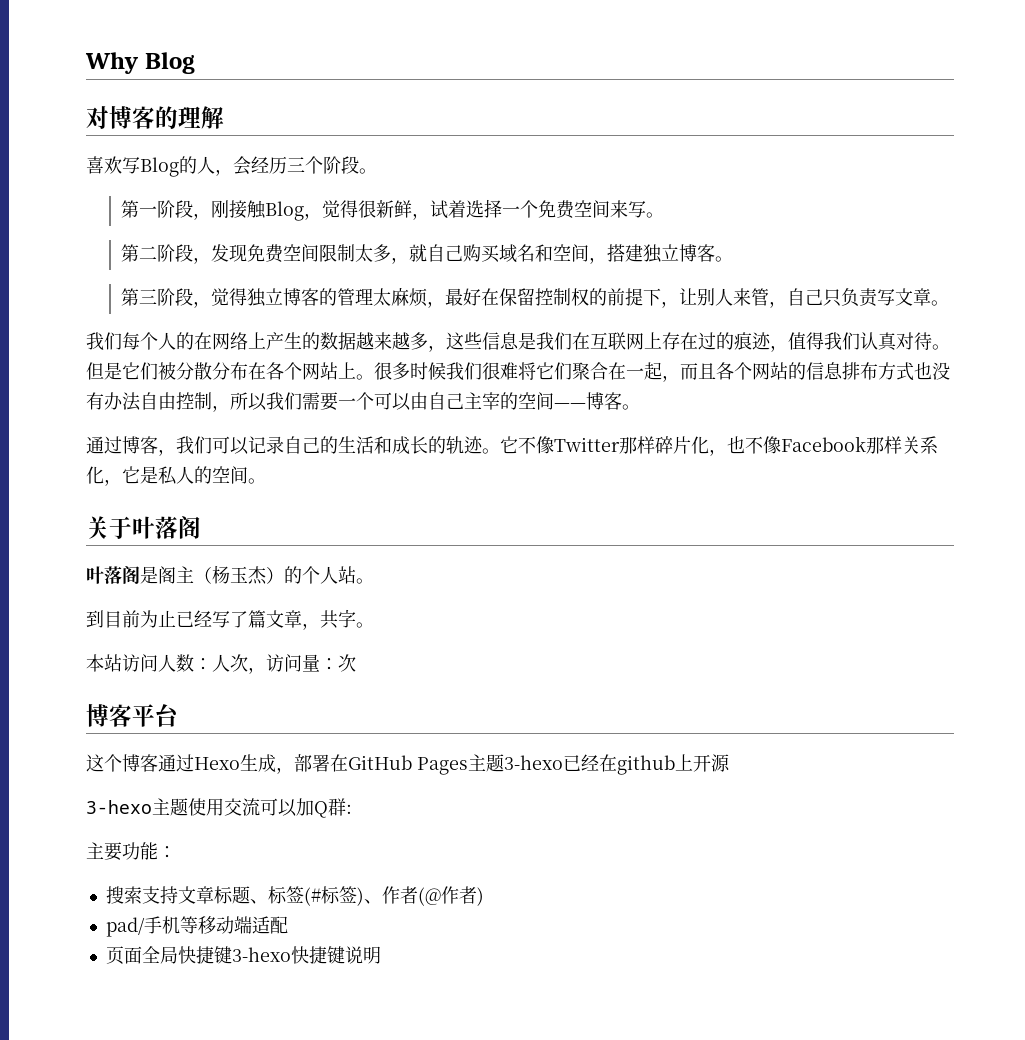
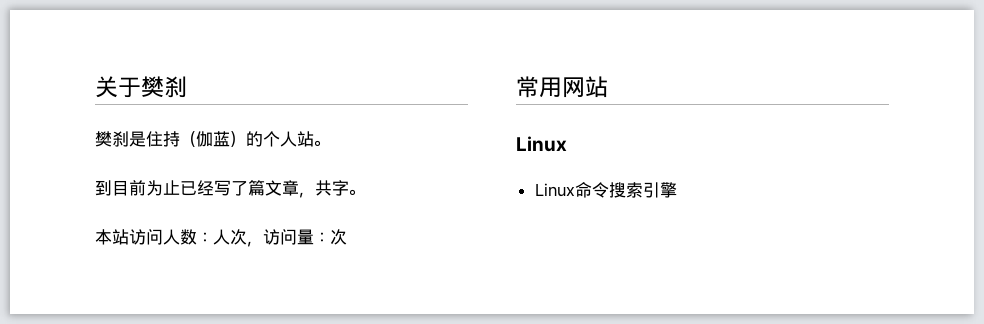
[85,52,195,74] [86,106,224,129] [86,156,377,177] [121,199,665,221] [121,244,734,264] [121,287,950,308] [86,332,950,352] [86,362,950,382] [86,392,640,412] [86,436,938,456] [86,466,266,486] [86,516,201,539] [86,565,267,585] Why Blog // 对博客的理解 // 喜欢写Blog的人，会经历三个阶段。 // 第一阶段，刚接触Blog，觉得很新鲜，试着选择一个免费空间来写。 // 第二阶段，发现免费空间限制太多，就自己购买域名和空间，搭建独立博客。 // 第三阶段，觉得独立博客的管理太麻烦，最好在保留控制权的前提下，让别人来管，自己只负责写文章。 // 我们每个人的在网络上产生的数据越来越多，这些信息是我们在互联网上存在过的痕迹，值得我们认真对待。但是它们被分散分布在各个网站上。很多时候我们很难将它们聚合在一起，而且各个网站的信息排布方式也没有办法自由控制，所以我们需要一个可以由自己主宰的空间——博客。 // 通过博客，我们可以记录自己的生活和成长的轨迹。它不像Twitter那样碎片化，也不像Facebook那样关系化，它是私人的空间。 // 关于叶落阁 // 叶落阁是阁主（杨玉杰 -> [95,76,187,98] [95,131,230,147] 关于樊刹 // 樊刹是住持（伽蓝
[86,704,179,727] [86,754,730,775] [86,798,352,818] [86,842,176,861] [105,886,484,906] [105,916,288,937] [105,946,381,965] 博客平台 // 这个博客通过Hexo生成，部署在GitHub Pages主题3-hexo已经在github上开源 // 3-hexo主题使用交流可以加Q群: // 主要功能： // 搜索支持文章标题、标签(#标签)、作者(@作者) // pad/手机等移动端适配 // 页面全局快捷键3-hexo快捷键说明 -> [516,76,608,98] [516,136,567,152] [534,182,677,198] 常用网站 // Linux // Linux命令搜索引擎

